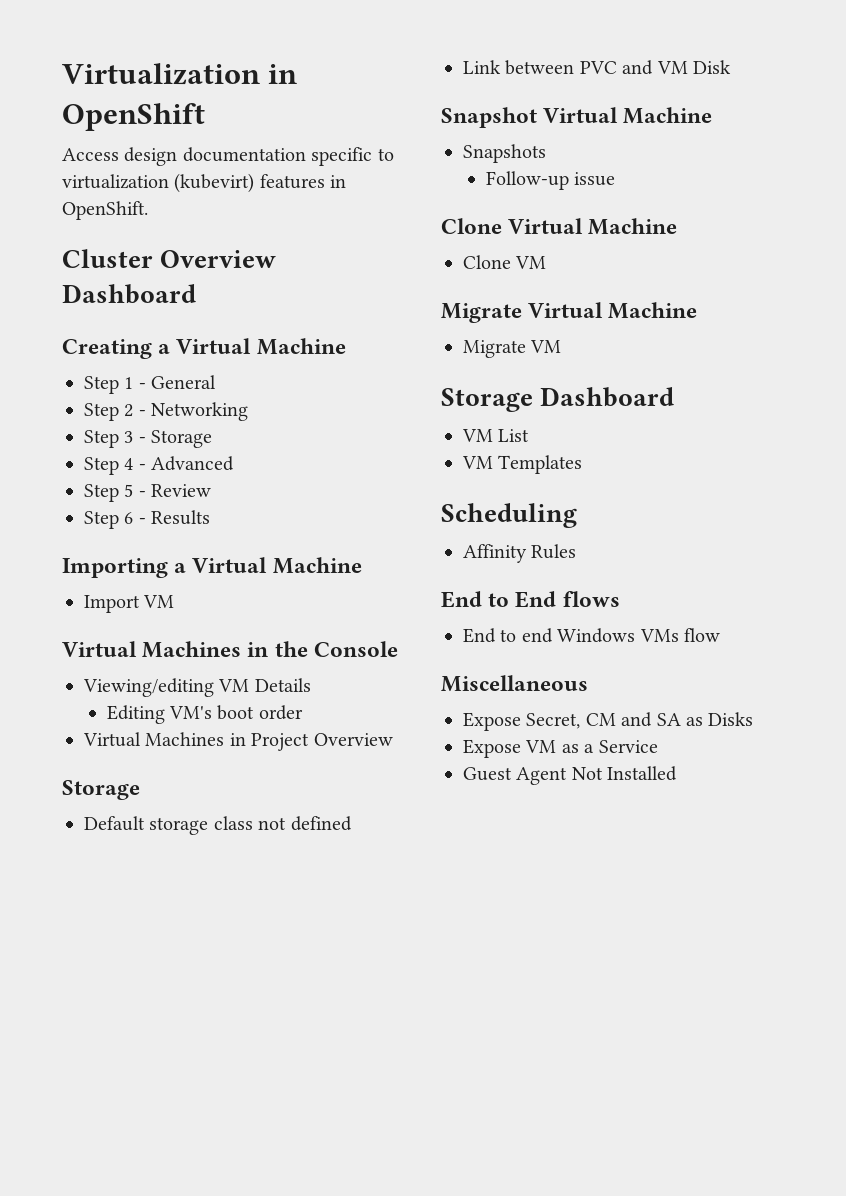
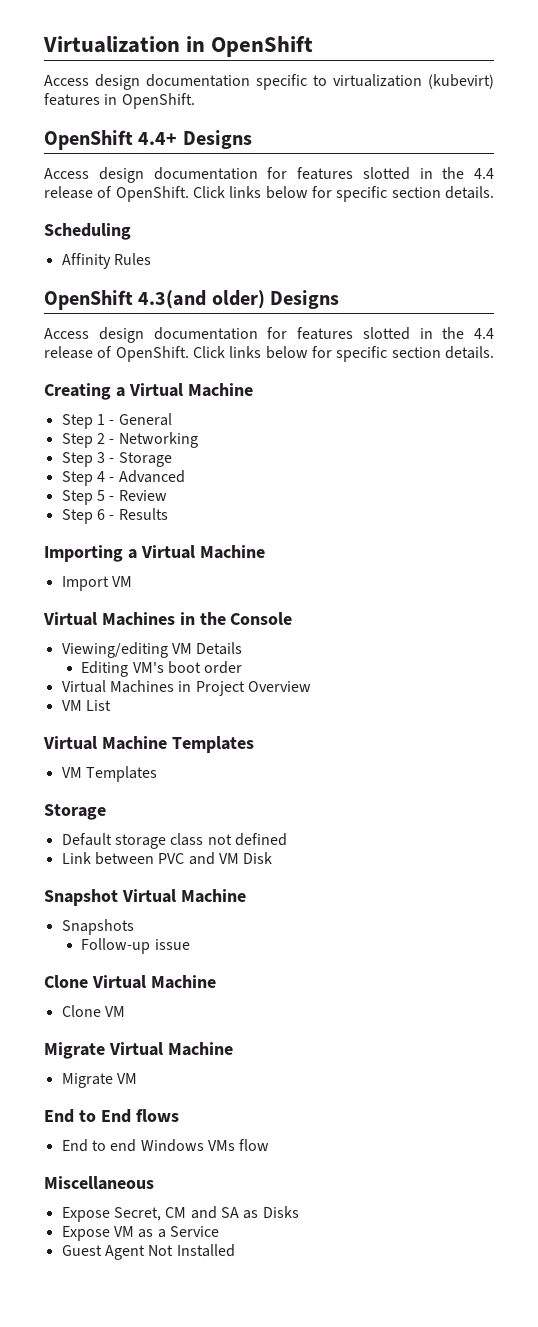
[62,249,277,268] [62,284,196,304] Cluster Overview Dashboard -> [44,130,252,150] [44,167,494,183] [44,186,494,202] [44,223,131,240] [61,253,151,269] [44,290,340,310] [44,327,494,343] [44,346,494,362] OpenShift 4.4+ Designs // Access design documentation for features slotted in the 4.4 release of OpenShift. Click links below for specific section details. // Scheduling // Affinity Rules // OpenShift 4.3(and older) Designs // Access design documentation for features slotted in the 4.4 release of OpenShift. Click links below for specific section details.
(393, 739) none -> [61,700,111,711] [43,736,254,753] [61,766,157,782] // VM List // Virtual Machine Templates // VM Templates
[441,387,675,412] [462,429,530,442] [462,455,583,474] [441,503,577,528] [463,544,577,563] // Storage Dashboard // VM List // VM Templates // Scheduling // Affinity Rules -> (137, 1078) none

